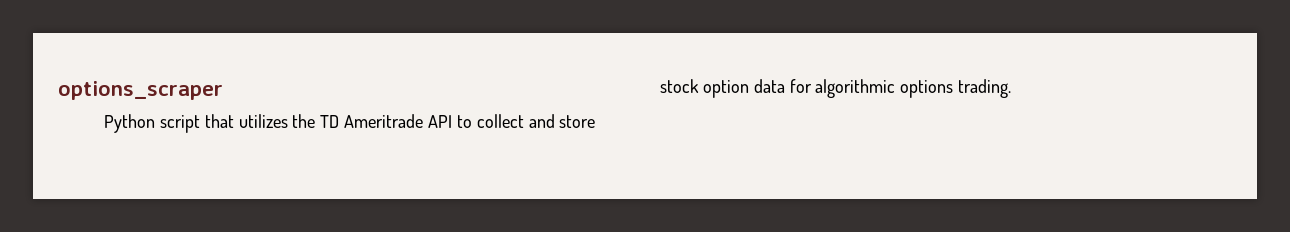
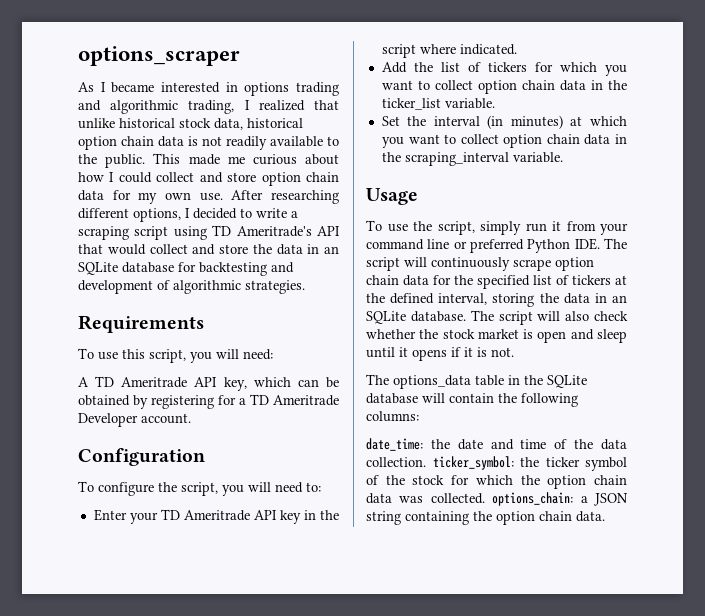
[103,114,596,133] [660,79,1012,98] Python script that utilizes the TD Ameritrade API to collect and store stock option data for algorithmic options trading. -> [78,82,339,96] [78,100,339,114] [78,118,303,130] [78,136,339,150] [78,153,339,168] [78,172,339,186] [78,190,339,204] [78,208,298,222] [78,225,340,240] [78,244,339,255] [78,262,294,276] [78,280,305,294] [78,315,204,333] [78,348,273,363] [78,376,339,391] [78,394,339,409] [78,413,191,427] [78,448,205,466] [78,481,321,496] [93,509,339,524] [381,44,517,58] [381,62,627,76] [381,80,627,94] [381,98,495,110] [381,115,627,129] [381,134,627,148] [381,152,563,166] [366,188,418,205] [366,220,628,235] [366,238,627,253] [366,257,594,271] [366,275,627,289] [366,293,627,307] [366,310,628,325] [366,329,627,343] [366,347,514,361] [366,374,587,389] [366,393,578,407] [366,411,419,422] [366,438,627,451] [366,456,627,471] [366,475,627,489] [366,492,628,506] [366,511,605,525] As I became interested in options trading and algorithmic trading, I realized that unlike historical stock data, historical option chain data is not readily available to the public. This made me curious about how I could collect and store option chain data for my own use. After researching different options, I decided to write a scraping script using TD Ameritrade's API that would collect and store the data in an SQLite database for backtesting and development of algorithmic strategies. // Requirements // To use this script, you will need: // A TD Ameritrade API key, which can be obtained by registering for a TD Ameritrade Developer account. // Configuration // To configure the script, you will need to: // Enter your TD Ameritrade API key in the script where indicated. // Add the list of tickers for which you want to collect option chain data in the ticker_list variable. // Set the interval (in minutes) at which you want to collect option chain data in the scraping_interval variable. // Usage // To use the script, simply run it from your command line or preferred Python IDE. The script will continuously scrape option chain data for the specified list of tickers at the defined interval, storing the data in an SQLite database. The script will also check whether the stock market is open and sleep until it opens if it is not. // The options_data table in the SQLite database will contain the following columns: // date_time: the date and time of the data collection. ticker_symbol: the ticker symbol of the stock for which the option chain data was collected. options_chain: a JSON string containing the option chain data.

